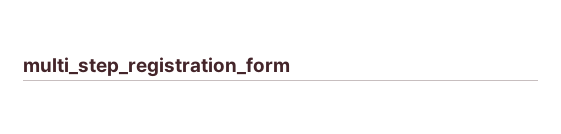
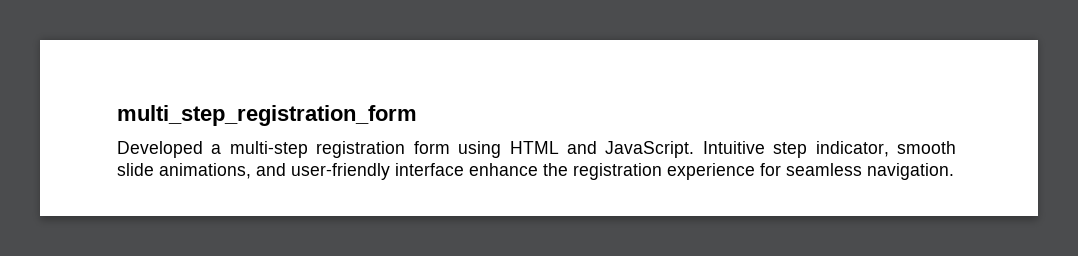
(290, 67) none -> [117,141,956,158] [117,163,954,180] // Developed a multi-step registration form using HTML and JavaScript. Intuitive step indicator, smooth slide animations, and user-friendly interface enhance the registration experience for seamless navigation.

